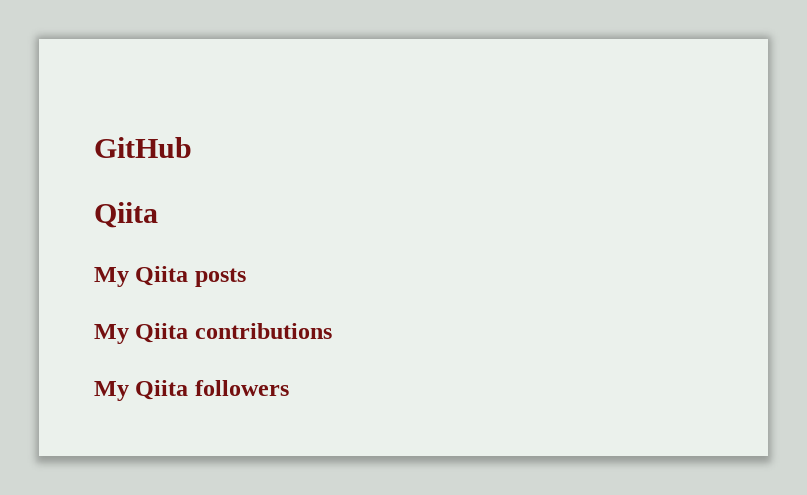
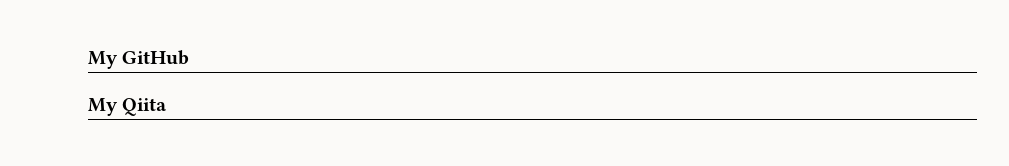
(94, 147) none -> [88,51,118,69] My
[94,202,158,228] [94,266,246,287] [94,323,332,344] [94,380,289,401] // Qiita // My Qiita posts // My Qiita contributions // My Qiita followers -> [88,98,168,116] // My Qiita

